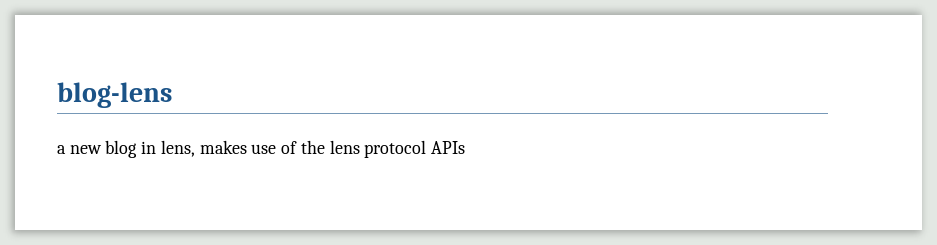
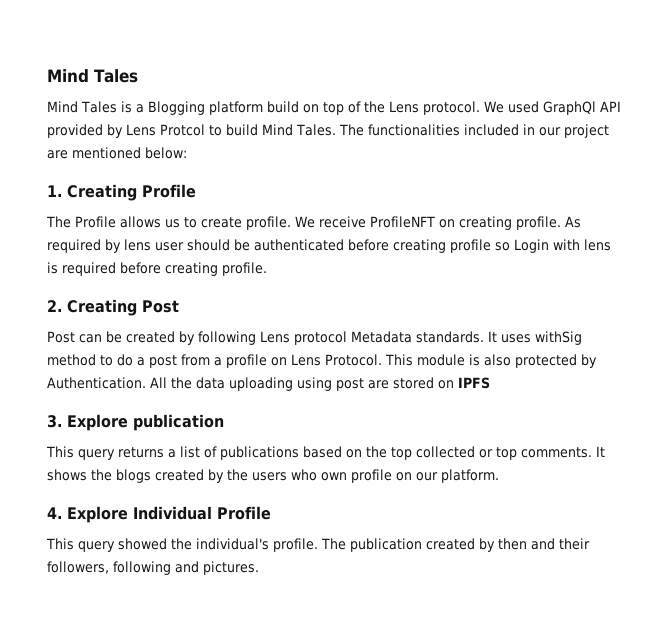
[57,82,172,108] [57,140,465,158] blog-lens // a new blog in lens, makes use of the lens protocol APIs -> [47,69,138,83] [47,101,621,115] [47,124,609,138] [47,147,187,159] [47,184,196,201] [46,216,581,230] [47,239,611,253] [47,262,267,276] [47,299,179,316] [47,331,582,345] [47,354,597,368] [47,377,490,391] [47,414,224,431] [46,446,605,460] [47,469,499,483] [47,506,271,523] [46,538,590,552] [47,561,259,575] Mind Tales // Mind Tales is a Blogging platform build on top of the Lens protocol. We used GraphQl API provided by Lens Protcol to build Mind Tales. The functionalities included in our project are mentioned below: // 1. Creating Profile // The Profile allows us to create profile. We receive ProfileNFT on creating profile. As required by lens user should be authenticated before creating profile so Login with lens is required before creating profile. // 2. Creating Post // Post can be created by following Lens protocol Metadata standards. It uses withSig method to do a post from a profile on Lens Protocol. This module is also protected by Authentication. All the data uploading using post are stored on IPFS // 3. Explore publication // This query returns a list of publications based on the top collected or top comments. It shows the blogs created by the users who own profile on our platform. // 4. Explore Individual Profile // This query showed the individual's profile. The publication created by then and their followers, following and pictures.

